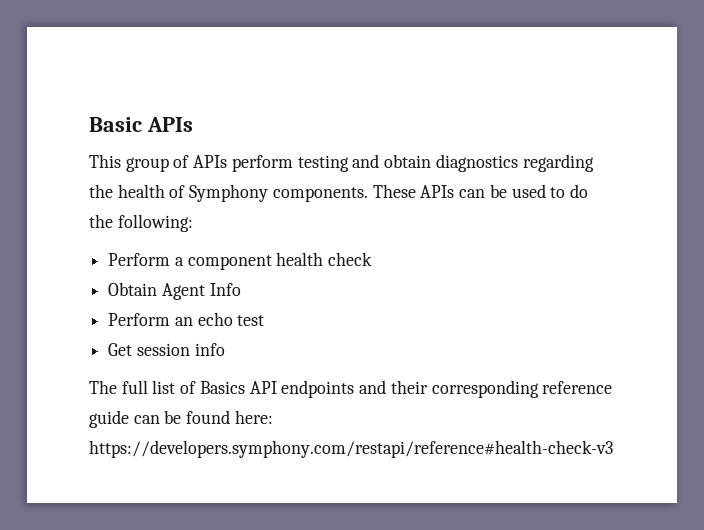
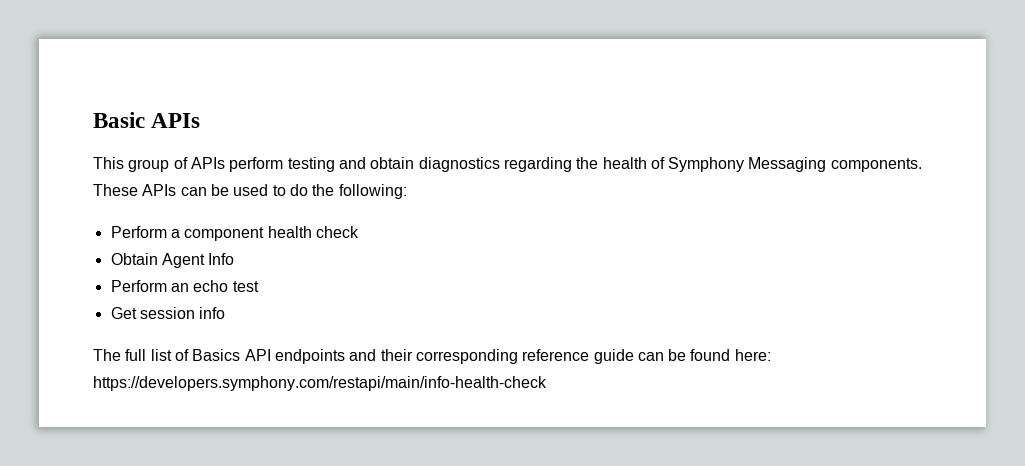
(269, 193) none -> [748,157,827,172] Messaging
[89,440,613,458] https://developers.symphony.com/restapi/reference#health-check-v3 -> [93,376,547,391] https://developers.symphony.com/restapi/main/info-health-check

